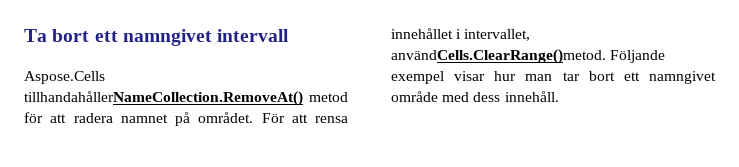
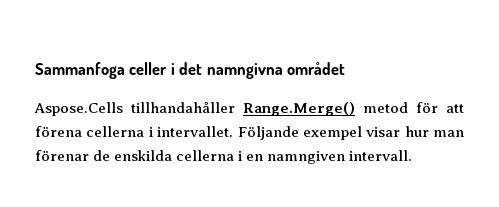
[24,29,290,46] Ta bort ett namngivet intervall -> [35,62,346,79] Sammanfoga celler i det namngivna området
[24,91,303,106] tillhandahållerNameCollection.RemoveAt() -> [131,102,355,116] tillhandahåller Range.Merge()
[73,112,348,126] [391,28,531,41] [391,49,606,64] radera namnet på området. För att rensa innehållet i intervallet, användCells.ClearRange()metod. -> [35,126,234,137] förena cellerna i intervallet.
[562,71,716,84] [391,91,559,102] tar bort ett namngivet område med dess innehåll. -> [35,150,413,164] förenar de enskilda cellerna i en namngiven intervall.

